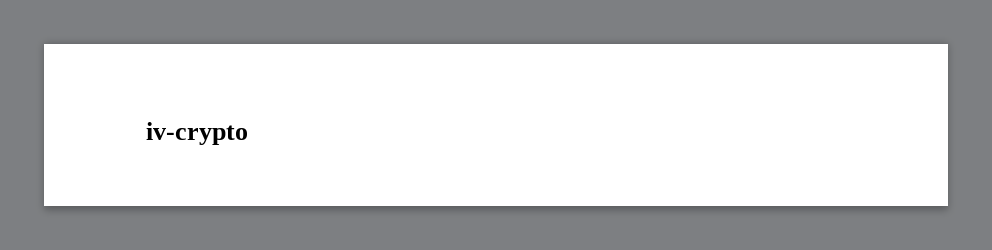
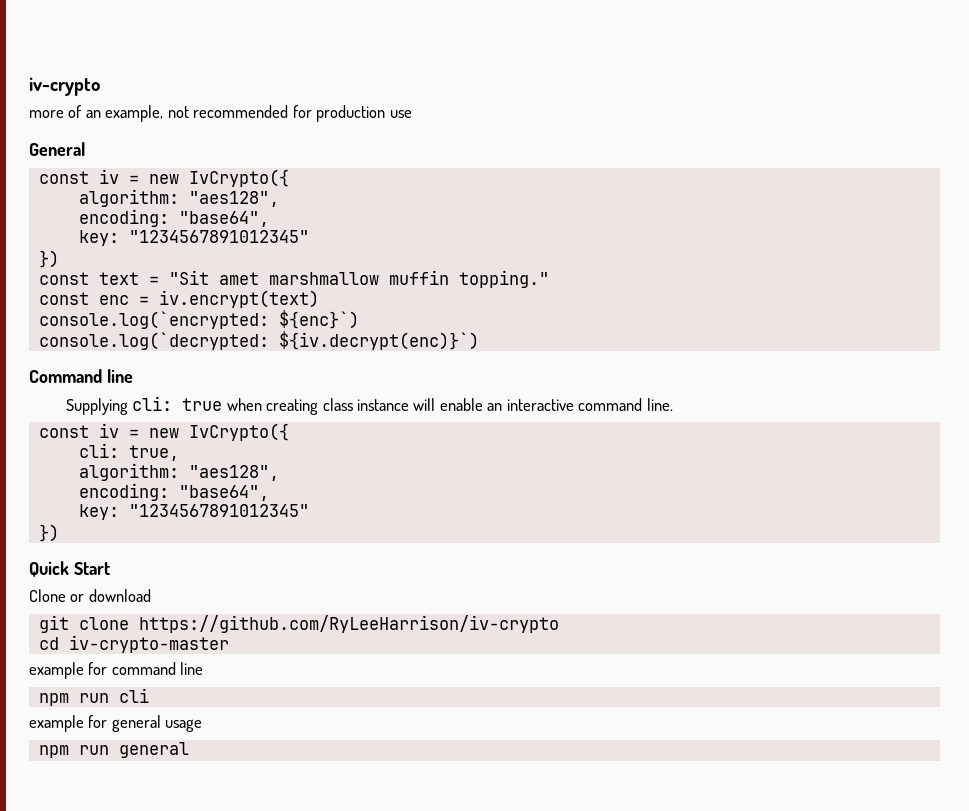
(248, 133) none -> [29,105,412,122] [29,142,85,156] [38,169,289,187] [78,189,279,207] [78,209,269,227] [78,230,309,246] [38,250,59,268] [38,270,549,288] [38,290,319,308] [38,310,359,329] [38,331,479,350] [29,369,133,383] [65,396,673,415] [38,423,289,441] [78,443,179,461] [78,463,279,481] [78,483,269,501] [78,504,309,520] [38,524,59,542] [29,561,110,577] [29,589,151,602] [38,615,559,633] [38,635,229,653] [29,662,204,679] [38,688,149,706] [29,715,203,732] [38,742,189,758] // more of an example, not recommended for production use // General // const iv = new IvCrypto({ // algorithm: "aes128", // encoding: "base64", // key: "1234567891012345" // }) // const text = "Sit amet marshmallow muffin topping." // const enc = iv.encrypt(text) // console.log(`encrypted: ${enc}`) // console.log(`decrypted: ${iv.decrypt(enc)}`) // Command line // Supplying cli: true when creating class instance will enable an interactive command line. // const iv = new IvCrypto({ // cli: true, // algorithm: "aes128", // encoding: "base64", // key: "1234567891012345" // }) // Quick Start // Clone or download // git clone https://github.com/RyLeeHarrison/iv-crypto // cd iv-crypto-master // example for command line // npm run cli // example for general usage // npm run general

